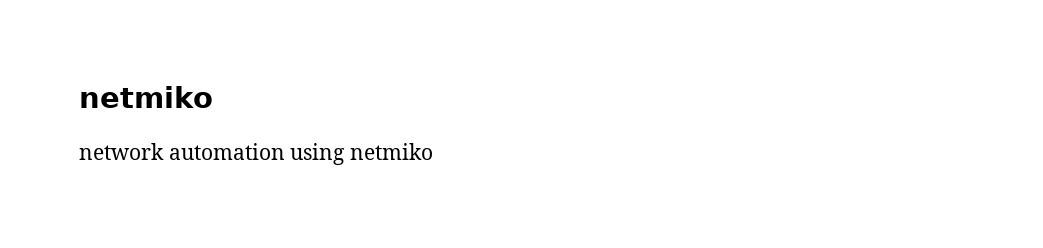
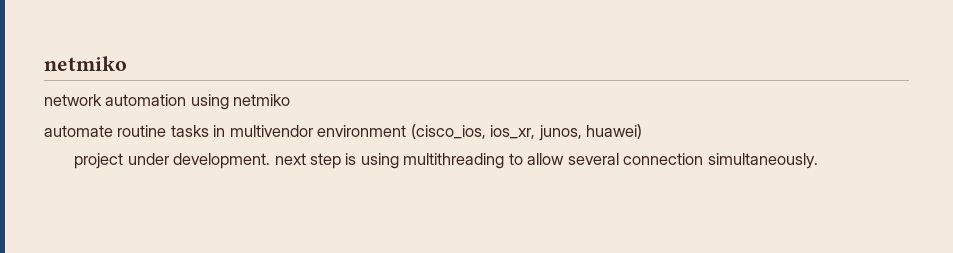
(434, 151) none -> [44,124,643,141] [74,153,818,169] // automate routine tasks in multivendor environment (cisco_ios, ios_xr, junos, huawei) // project under development. next step is using multithreading to allow several connection simultaneously.

